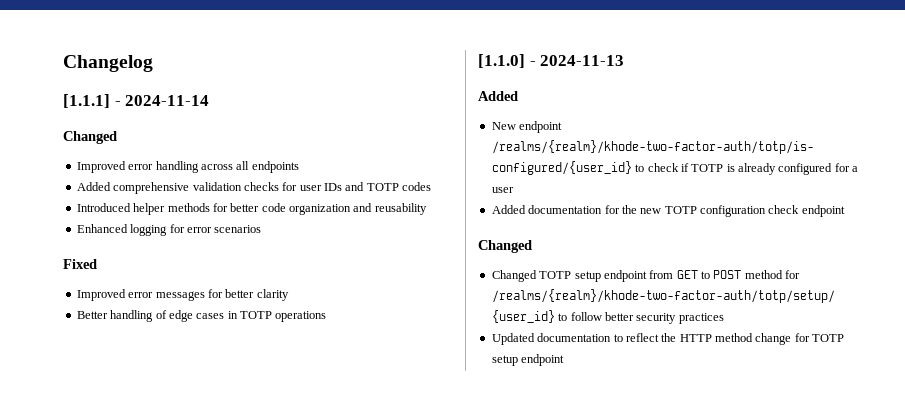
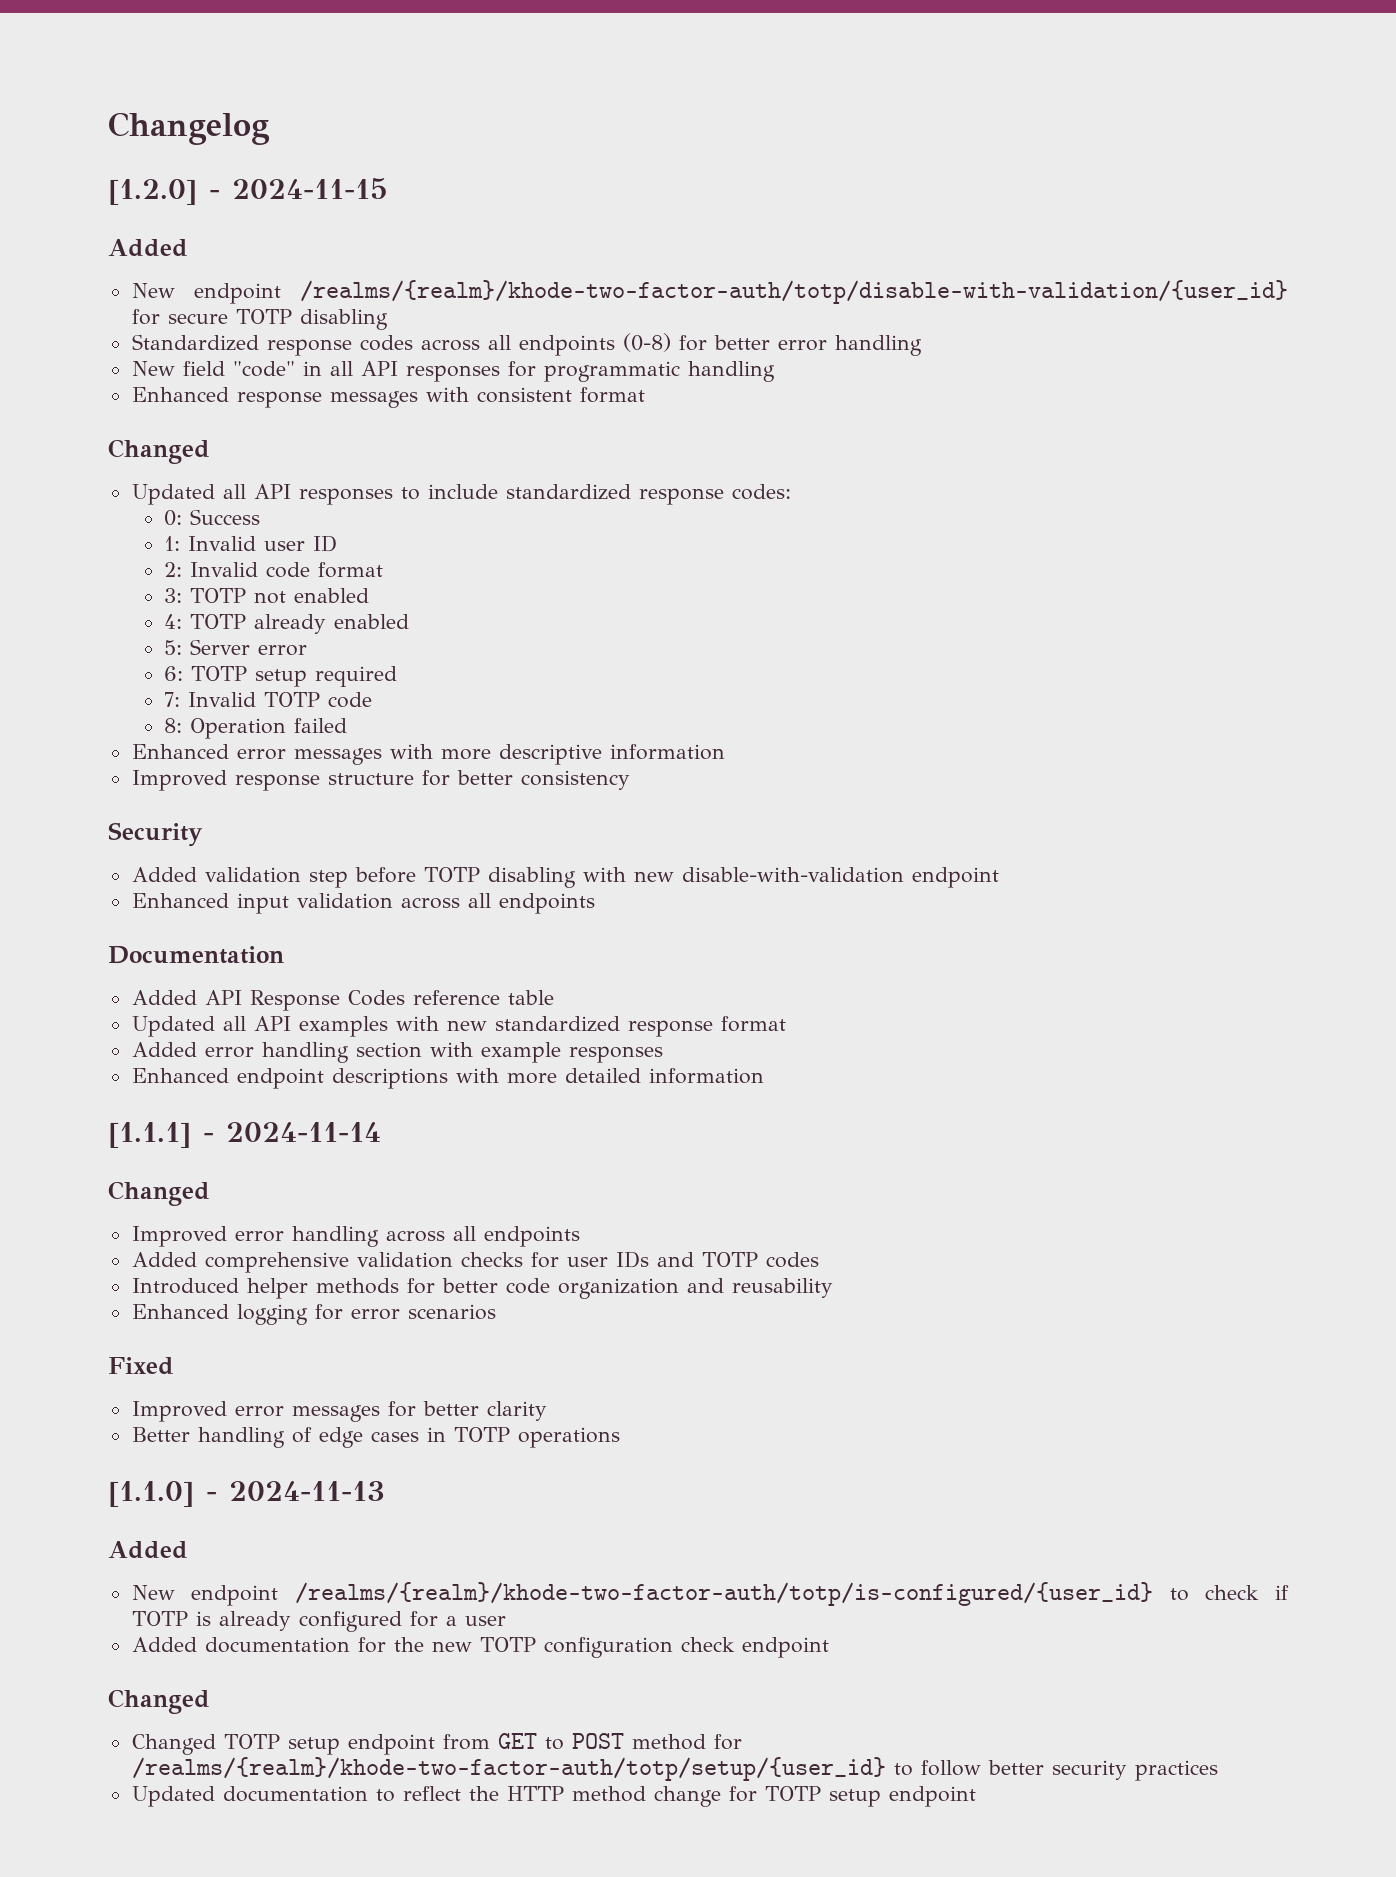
(153, 63) none -> [108,178,388,205] [108,239,188,257] [131,280,1288,304] [131,309,388,330] [131,333,922,356] [131,361,775,382] [131,387,645,408] [108,439,210,464] [131,484,791,505] [163,509,260,526] [163,535,337,552] [163,562,383,578] [163,588,369,604] [163,614,409,634] [163,639,307,656] [163,666,397,687] [163,692,372,708] [163,718,347,739] [131,744,725,765] [131,770,630,791] [108,822,203,847] [131,867,999,888] [131,893,595,914] [108,946,284,964] [131,990,554,1011] [131,1016,786,1037] [131,1042,663,1063] [131,1068,764,1089] // [1.2.0] - 2024-11-15 // Added // New endpoint /realms/{realm}/khode-two-factor-auth/totp/disable-with-validation/{user_id} for secure TOTP disabling // Standardized response codes across all endpoints (0-8) for better error handling // New field "code" in all API responses for programmatic handling // Enhanced response messages with consistent format // Changed // Updated all API responses to include standardized response codes: // 0: Success // 1: Invalid user ID // 2: Invalid code format // 3: TOTP not enabled // 4: TOTP already enabled // 5: Server error // 6: TOTP setup required // 7: Invalid TOTP code // 8: Operation failed // Enhanced error messages with more descriptive information // Improved response structure for better consistency // Security // Added validation step before TOTP disabling with new disable-with-validation endpoint // Enhanced input validation across all endpoints // Documentation // Added API Response Codes reference table // Updated all API examples with new standardized response format // Added error handling section with example responses // Enhanced endpoint descriptions with more detailed information

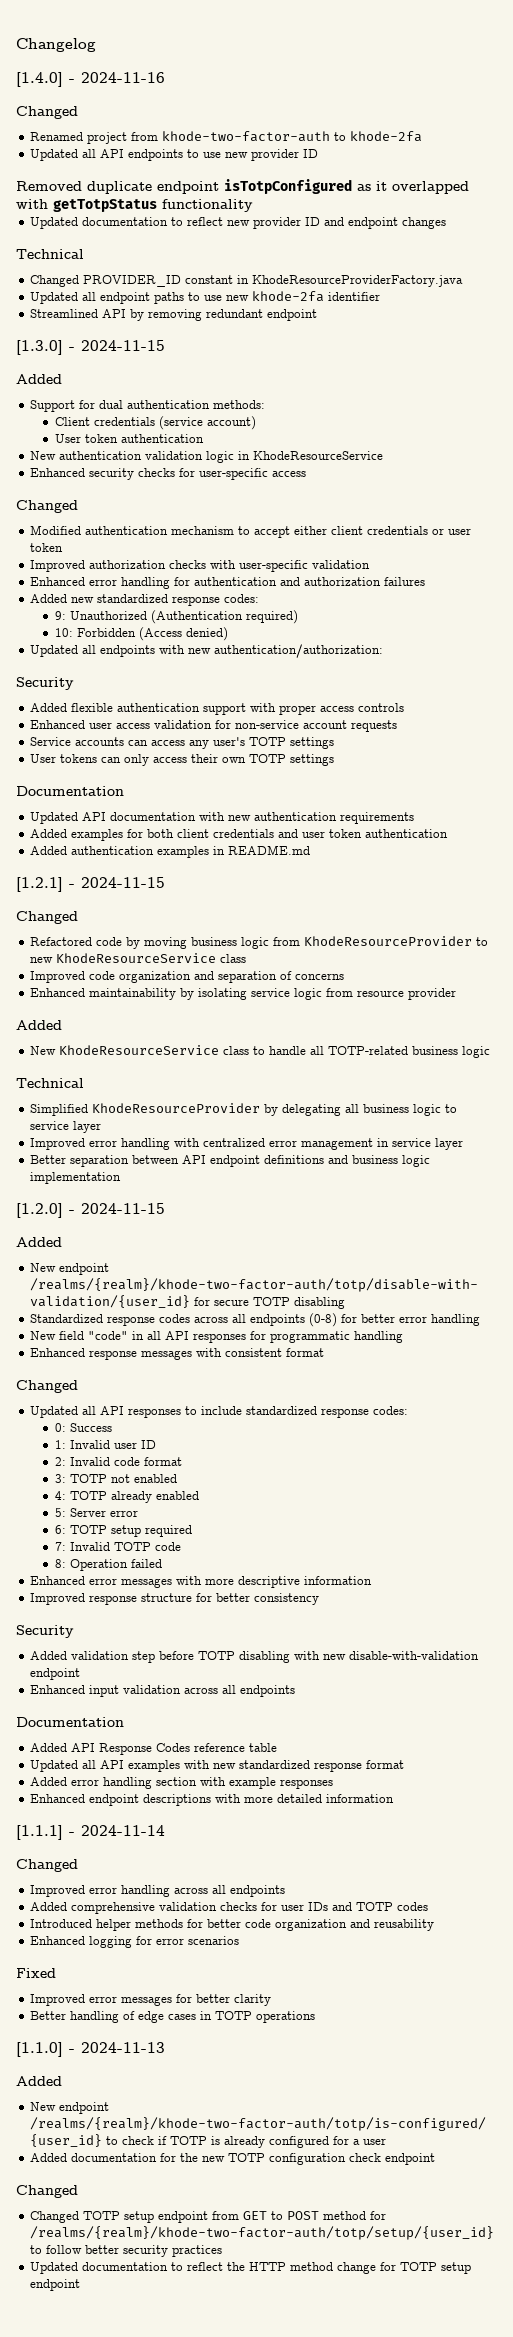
(270, 128) none -> [16,72,165,87] [16,106,78,119] [30,131,423,144] [30,149,319,161] [16,179,469,194] [16,199,253,212] [30,217,447,229] [16,249,84,259] [30,275,464,287] [30,291,381,304] [30,309,318,321] [16,340,165,355] [16,374,62,384] [30,400,266,412] [54,416,256,430] [54,434,204,443] [30,451,384,463] [30,468,307,480] [16,500,78,513] [30,525,472,538] [30,543,64,552] [30,560,371,572] [30,577,426,589] [30,594,260,606] [54,610,298,624] [54,627,228,641] [30,644,384,658] [16,677,74,690] [30,703,405,715] [30,720,398,732] [30,737,335,749] [30,754,335,766] [16,786,124,796] [30,812,415,824] [30,829,449,841] [30,845,311,858] [16,877,165,892] [16,911,78,924] [30,936,489,949] [30,953,247,963] [30,971,345,983] [30,988,457,1000] [16,1020,62,1030] [30,1045,491,1058] [16,1078,84,1088] [30,1103,458,1116] [30,1121,102,1133] [30,1138,464,1150] [30,1155,431,1167] [30,1172,122,1184] // [1.4.0] - 2024-11-16 // Changed // Renamed project from khode-two-factor-auth to khode-2fa // Updated all API endpoints to use new provider ID // Removed duplicate endpoint isTotpConfigured as it overlapped with getTotpStatus functionality // Updated documentation to reflect new provider ID and endpoint changes // Technical // Changed PROVIDER_ID constant in KhodeResourceProviderFactory.java // Updated all endpoint paths to use new khode-2fa identifier // Streamlined API by removing redundant endpoint // [1.3.0] - 2024-11-15 // Added // Support for dual authentication methods: // Client credentials (service account) // User token authentication // New authentication validation logic in KhodeResourceService // Enhanced security checks for user-specific access // Changed // Modified authentication mechanism to accept either client credentials or user token // Improved authorization checks with user-specific validation // Enhanced error handling for authentication and authorization failures // Added new standardized response codes: // 9: Unauthorized (Authentication required) // 10: Forbidden (Access denied) // Updated all endpoints with new authentication/authorization: // Security // Added flexible authentication support with proper access controls // Enhanced user access validation for non-service account requests // Service accounts can access any user's TOTP settings // User tokens can only access their own TOTP settings // Documentation // Updated API documentation with new authentication requirements // Added examples for both client credentials and user token authentication // Added authentication examples in README.md // [1.2.1] - 2024-11-15 // Changed // Refactored code by moving business logic from KhodeResourceProvider to new KhodeResourceService class // Improved code organization and separation of concerns // Enhanced maintainability by isolating service logic from resource provider // Added // New KhodeResourceService class to handle all TOTP-related business logic // Technical // Simplified KhodeResourceProvider by delegating all business logic to service layer // Improved error handling with centralized error management in service layer // Better separation between API endpoint definitions and business logic implementation

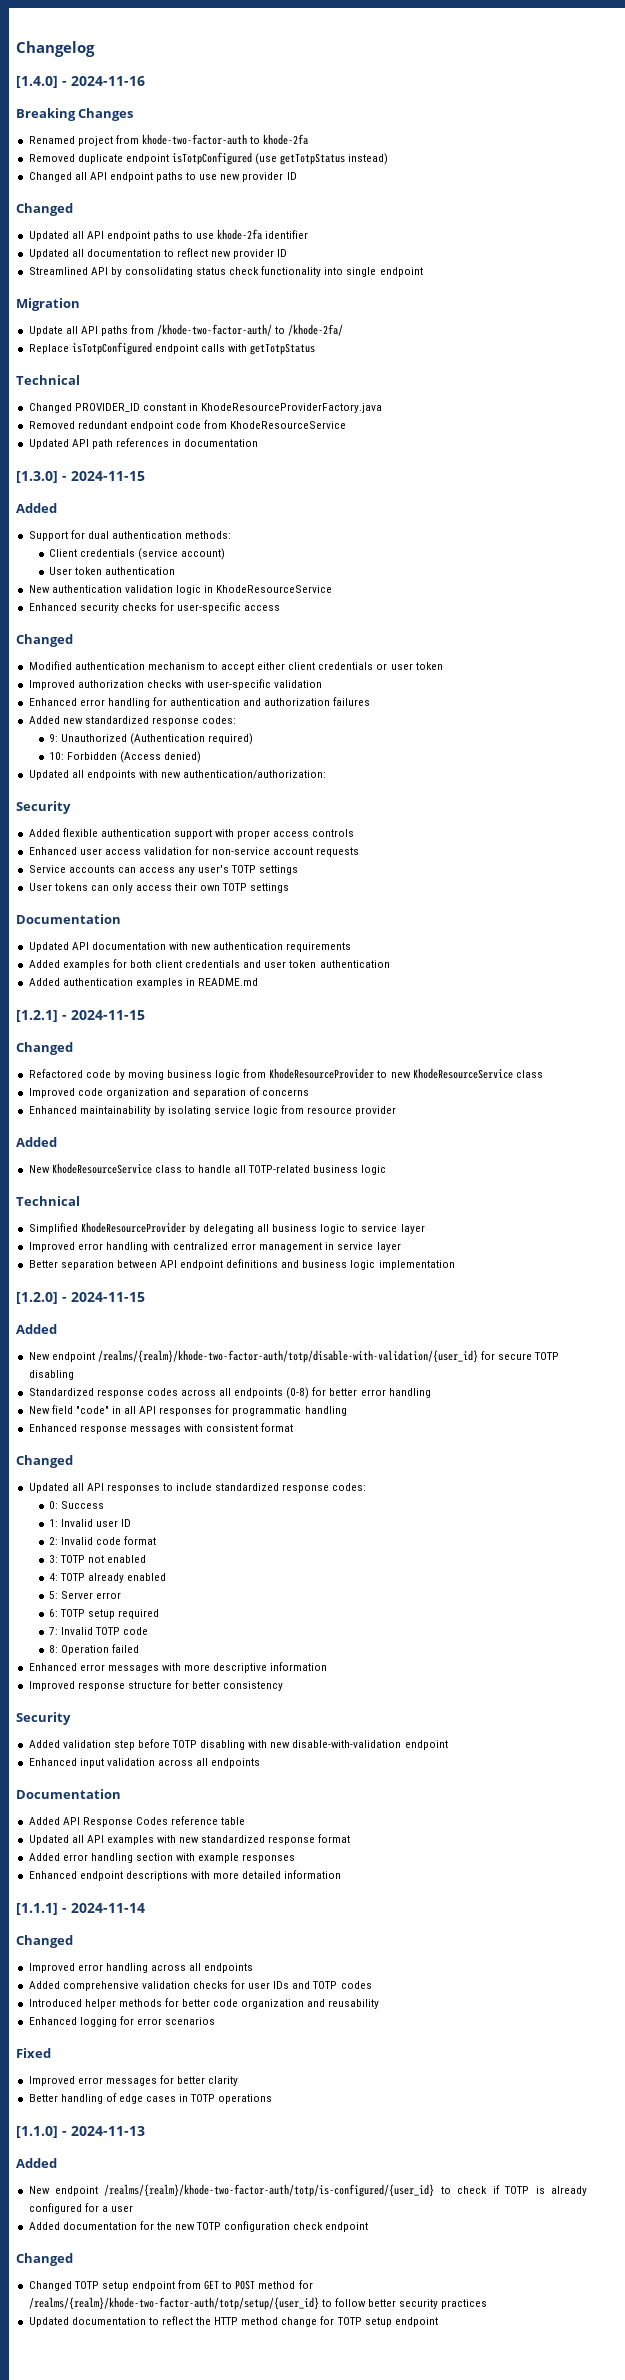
[16,106,78,119] Changed -> [16,108,134,121] Breaking Changes
[30,149,184,161] Updated all API endpoints -> [28,152,389,165] [28,172,184,182] Removed duplicate endpoint isTotpConfigured (use getTotpStatus instead) // Changed all API endpoint paths
[16,179,469,194] [16,199,253,212] [30,217,79,229] Removed duplicate endpoint isTotpConfigured as it overlapped with getTotpStatus functionality // Updated -> [16,203,73,216] [28,229,309,241] [28,249,84,259] Changed // Updated all API endpoint paths to use khode-2fa identifier // Updated all
[324,217,447,229] and endpoint changes -> [28,266,423,277] [16,298,80,311] [28,324,344,336] [28,342,316,355] // Streamlined API by consolidating status check functionality into single endpoint // Migration // Update all API paths from /khode-two-factor-auth/ to /khode-2fa/ // Replace isTotpConfigured endpoint calls with getTotpStatus
[30,291,381,304] [30,309,318,321] Updated all endpoint paths to use new khode-2fa identifier // Streamlined API by removing redundant endpoint -> [28,420,347,431] [28,438,259,449] Removed redundant endpoint code from KhodeResourceService // Updated API path references in documentation

